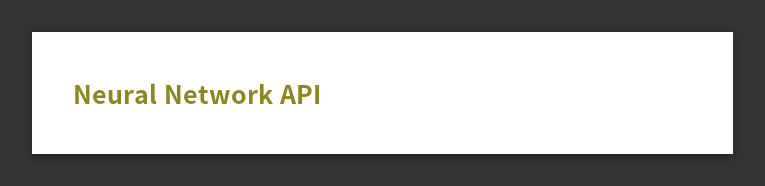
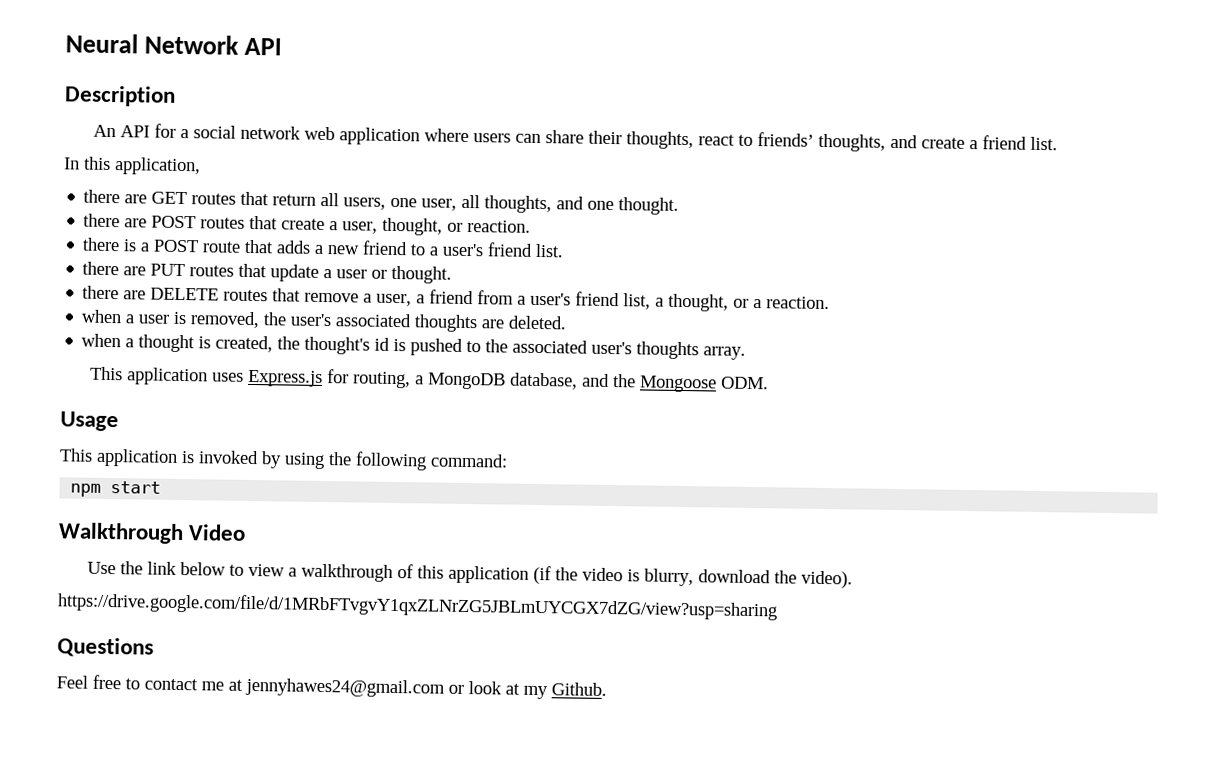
(321, 94) none -> [64,85,176,107] [93,123,1059,152] [64,156,201,176] [83,189,680,215] [83,213,532,236] [82,237,565,258] [82,261,453,284] [82,285,831,312] [81,309,568,333] [81,333,747,360] [90,366,770,393] [60,411,119,432] [59,448,508,471] [70,481,162,497] [58,522,247,545] [87,561,854,589] [57,592,778,621] [57,637,154,658] [56,674,607,700] // Description // An API for a social network web application where users can share their thoughts, react to friends’ thoughts, and create a friend list. // In this application, // there are GET routes that return all users, one user, all thoughts, and one thought. // there are POST routes that create a user, thought, or reaction. // there is a POST route that adds a new friend to a user's friend list. // there are PUT routes that update a user or thought. // there are DELETE routes that remove a user, a friend from a user's friend list, a thought, or a reaction. // when a user is removed, the user's associated thoughts are deleted. // when a thought is created, the thought's id is pushed to the associated user's thoughts array. // This application uses Express.js for routing, a MongoDB database, and the Mongoose ODM. // Usage // This application is invoked by using the following command: // npm start // Walkthrough Video // Use the link below to view a walkthrough of this application (if the video is blurry, download the video). // https://drive.google.com/file/d/1MRbFTvgvY1qxZLNrZG5JBLmUYCGX7dZG/view?usp=sharing // Questions // Feel free to contact me at jennyhawes24@gmail.com or look at my Github.

